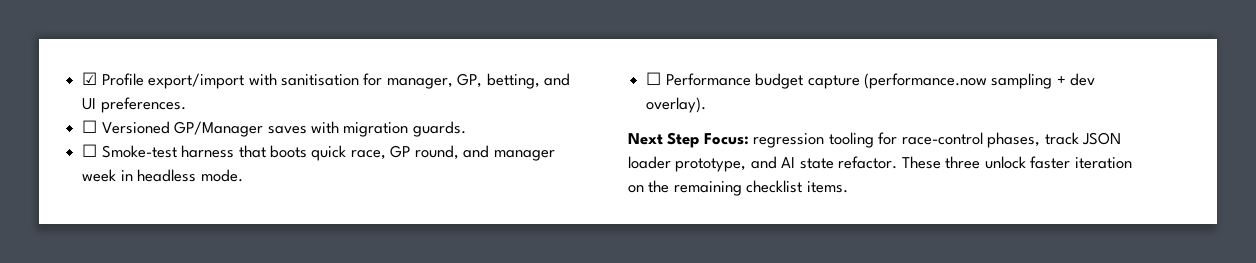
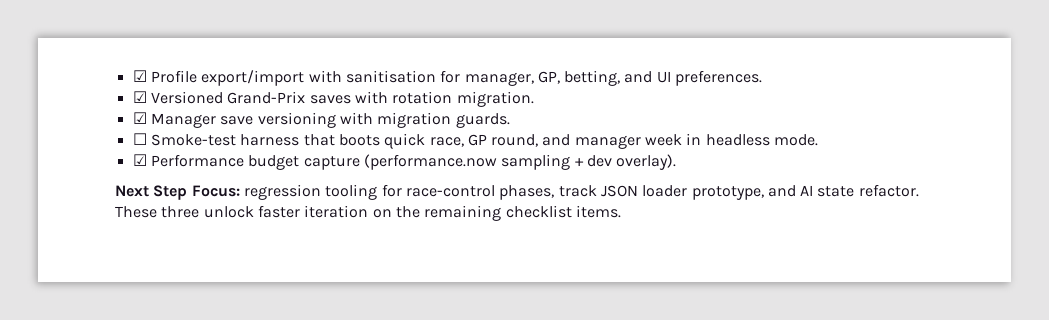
[82,120,307,137] ☐ Versioned GP/Manager saves -> [132,91,534,107] [132,112,336,128] ☑ Versioned Grand-Prix saves with rotation migration. // ☑ Manager save versioning
[646,72,662,85] ☐ -> [132,154,147,166] ☑

